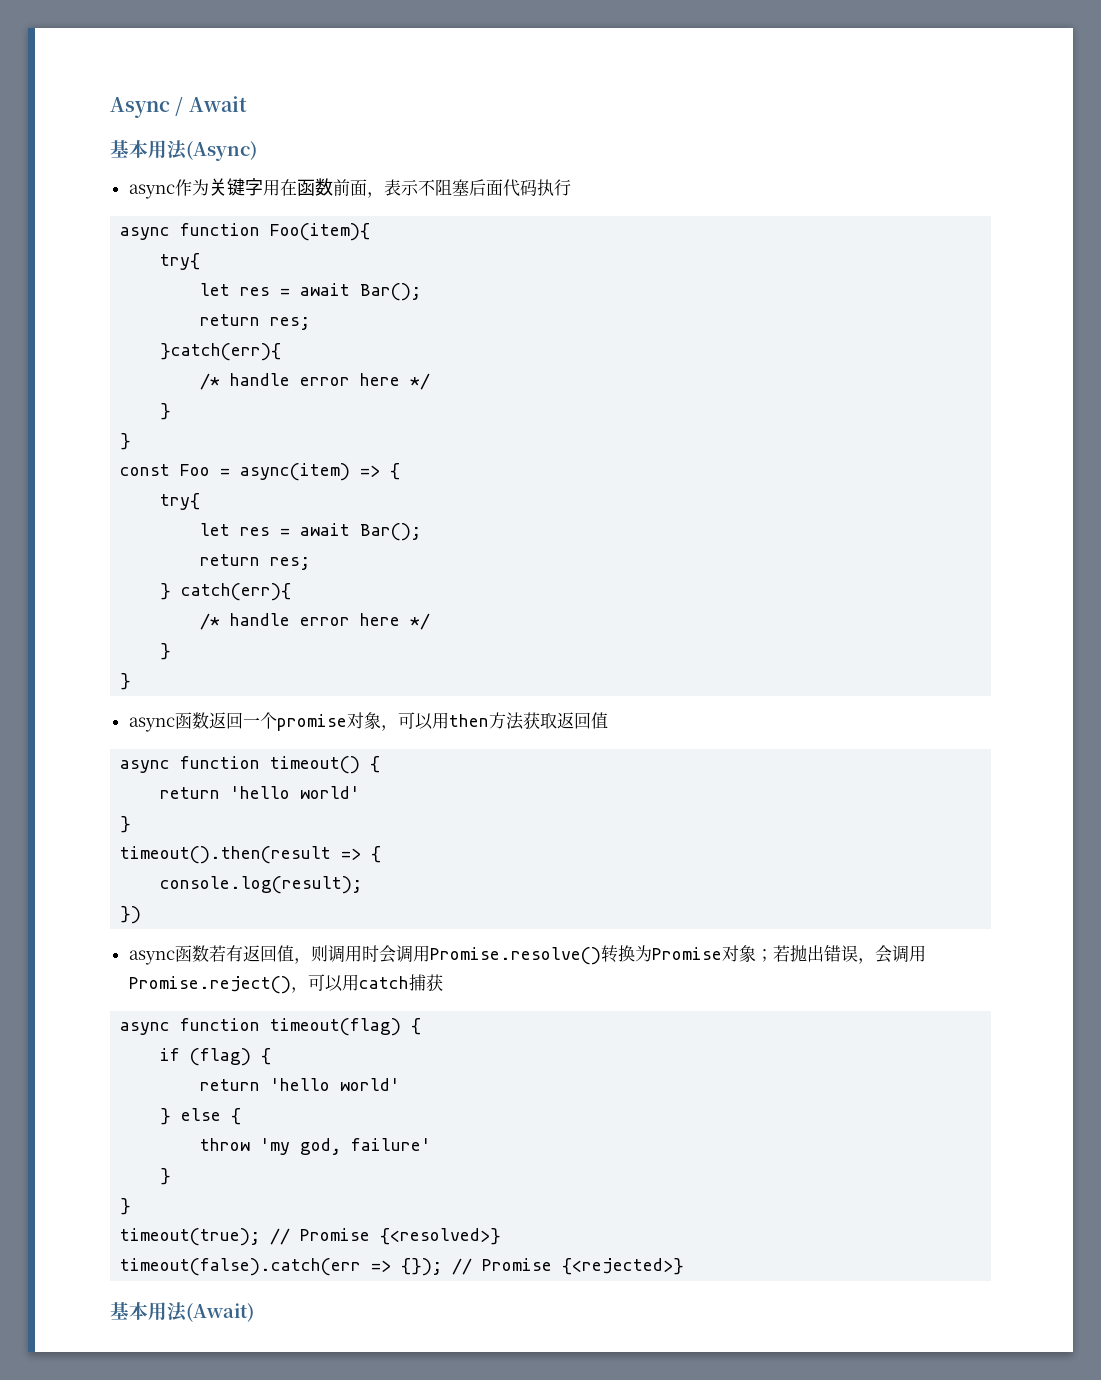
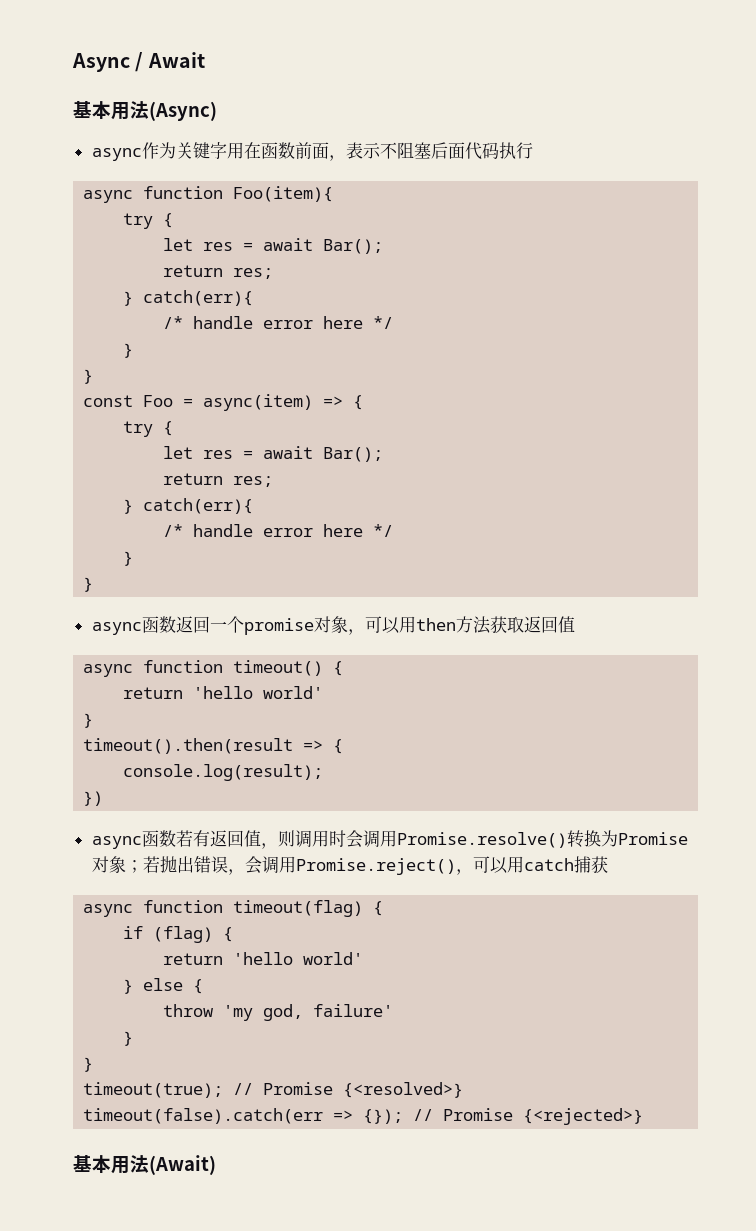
[160,253,201,270] [200,283,422,301] [200,314,311,330] [160,343,282,361] try{ // let res = await Bar(); // return res; // }catch(err){ -> [123,213,174,229] [163,238,384,254] [163,265,274,279] [123,290,254,306] try { // let res = await Bar(); // return res; // } catch(err){
[160,493,201,510] try{ -> [123,421,174,437] try {

